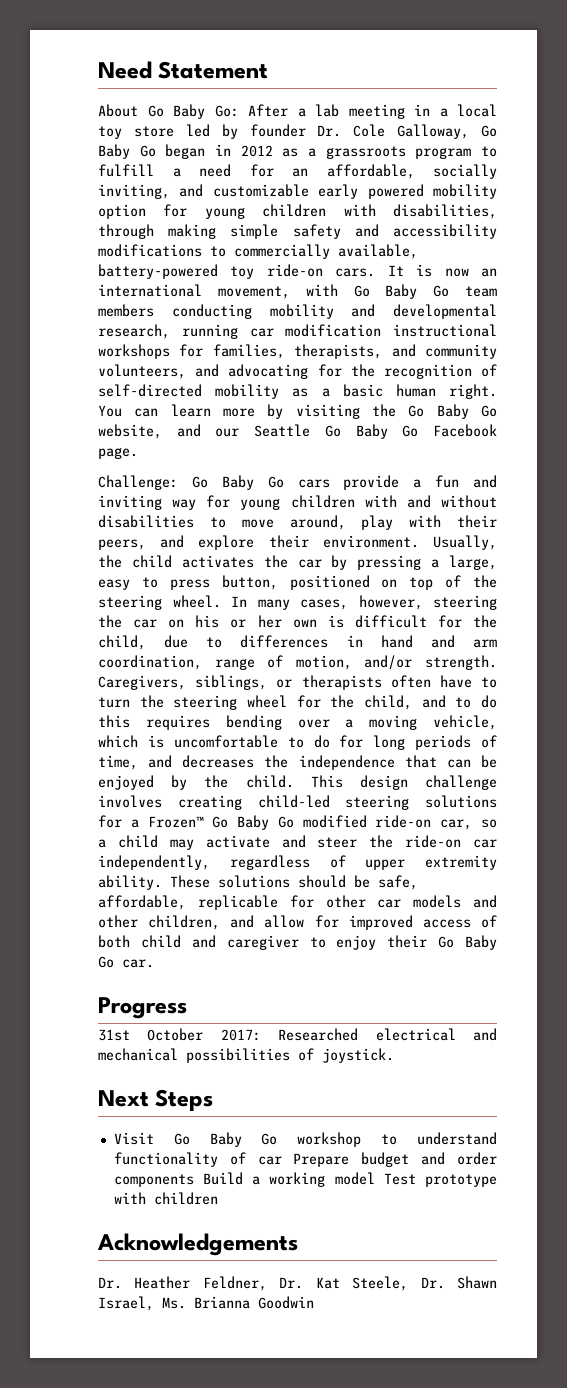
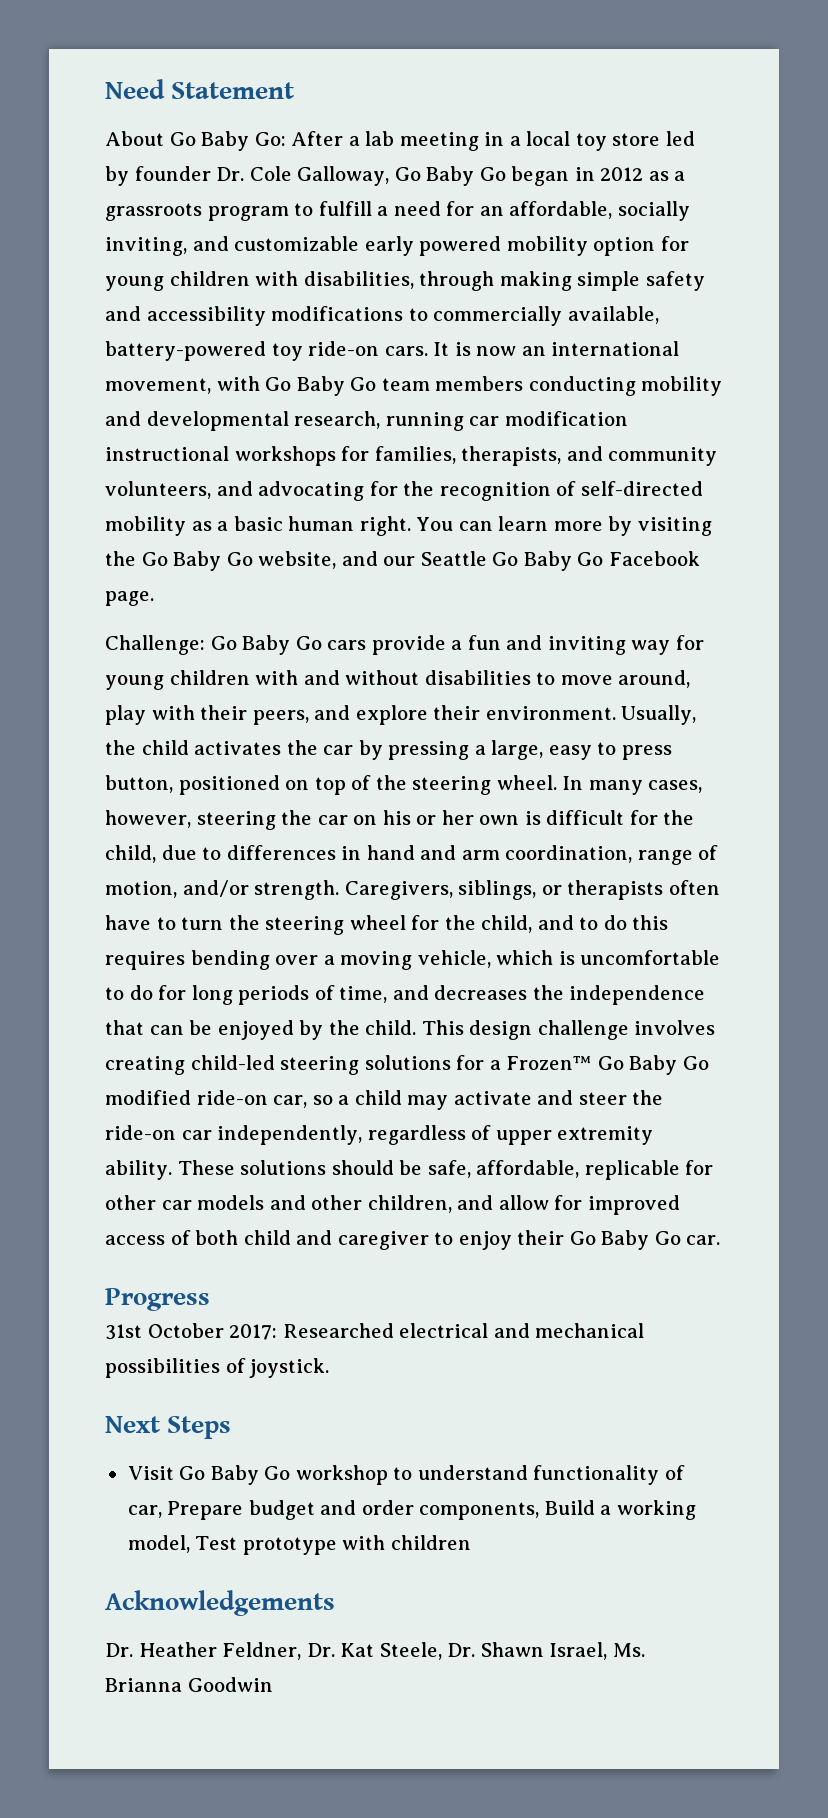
[257,1156,282,1165] car -> [127,1505,162,1518] car,
[113,1174,194,1187] components -> [419,1502,540,1520] components,
[334,1172,375,1185] model -> [127,1535,190,1553] model,

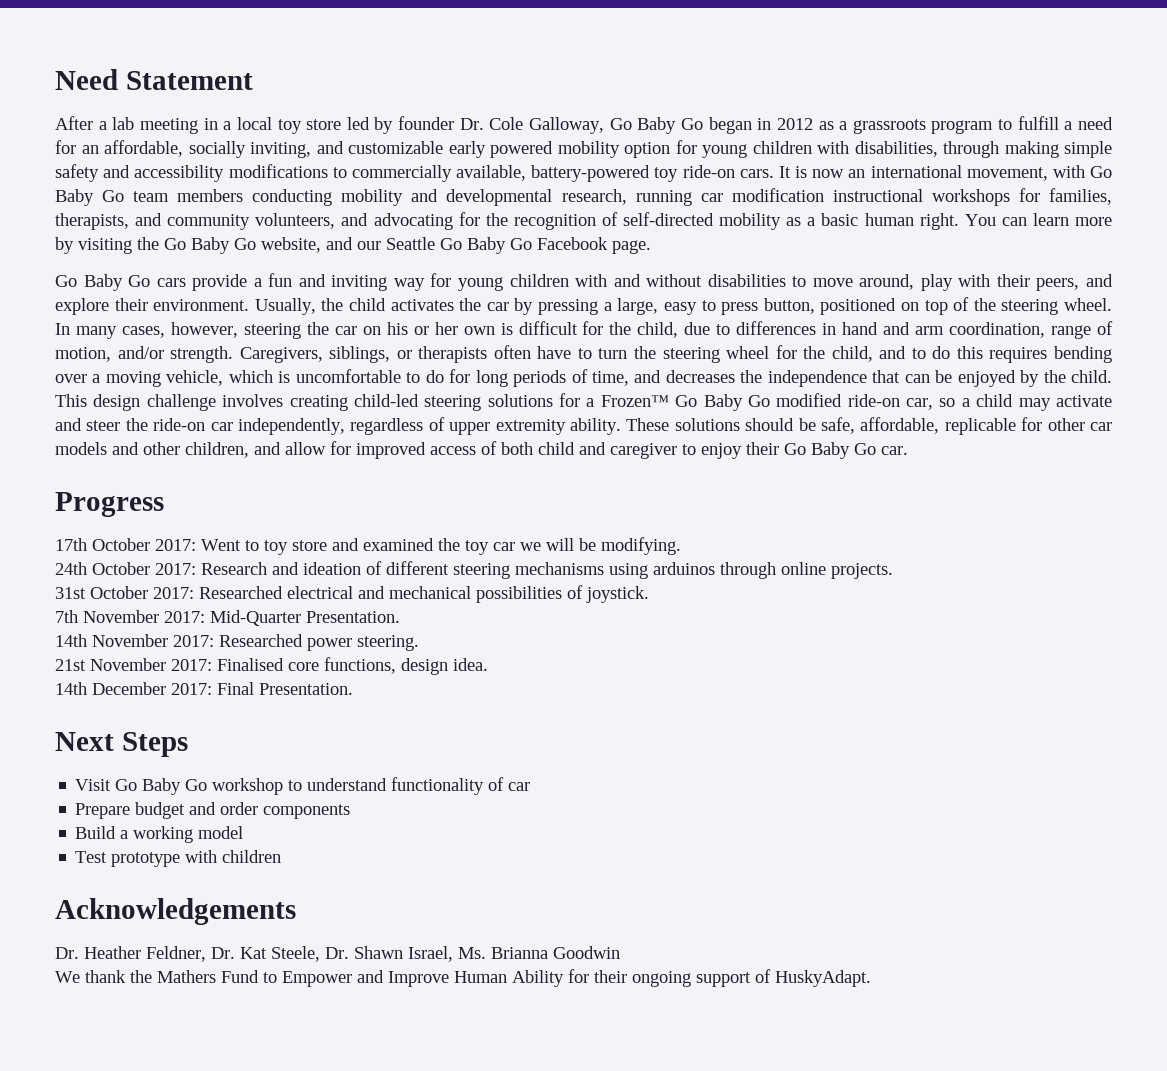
[105,131,286,151] About Go Baby Go: -> (253, 80) none
[105,635,205,655] Challenge: -> (651, 247) none
(210, 1299) none -> [55,537,681,555] [55,561,893,579] // 17th October 2017: Went to toy store and examined the toy car we will be modifying. // 24th October 2017: Research and ideation of different steering mechanisms using arduinos through online projects.
(330, 1368) none -> [55,610,400,626] [55,634,419,651] [55,657,488,675] [55,682,353,695] // 7th November 2017: Mid-Quarter Presentation. // 14th November 2017: Researched power steering. // 21st November 2017: Finalised core functions, design idea. // 14th December 2017: Final Presentation.
[127,1505,162,1518] car, -> [508,782,531,791] car //
[419,1502,540,1520] components, -> [263,804,351,819] components //
[127,1535,190,1553] model, -> [198,826,244,839] model //
(273, 1684) none -> [55,969,871,987] // We thank the Mathers Fund to Empower and Improve Human Ability for their ongoing support of HuskyAdapt.

